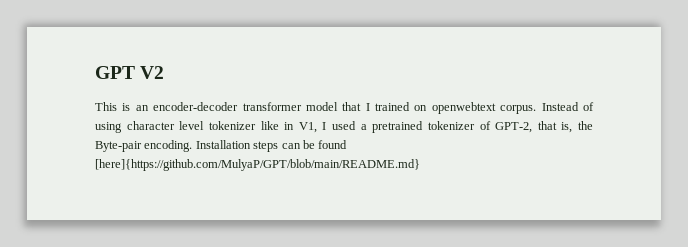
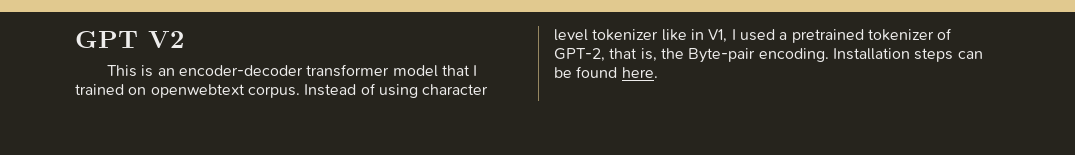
[95,159,420,171] [here]{https://github.com/MulyaP/GPT/blob/main/README.md} -> [621,67,658,78] here.

